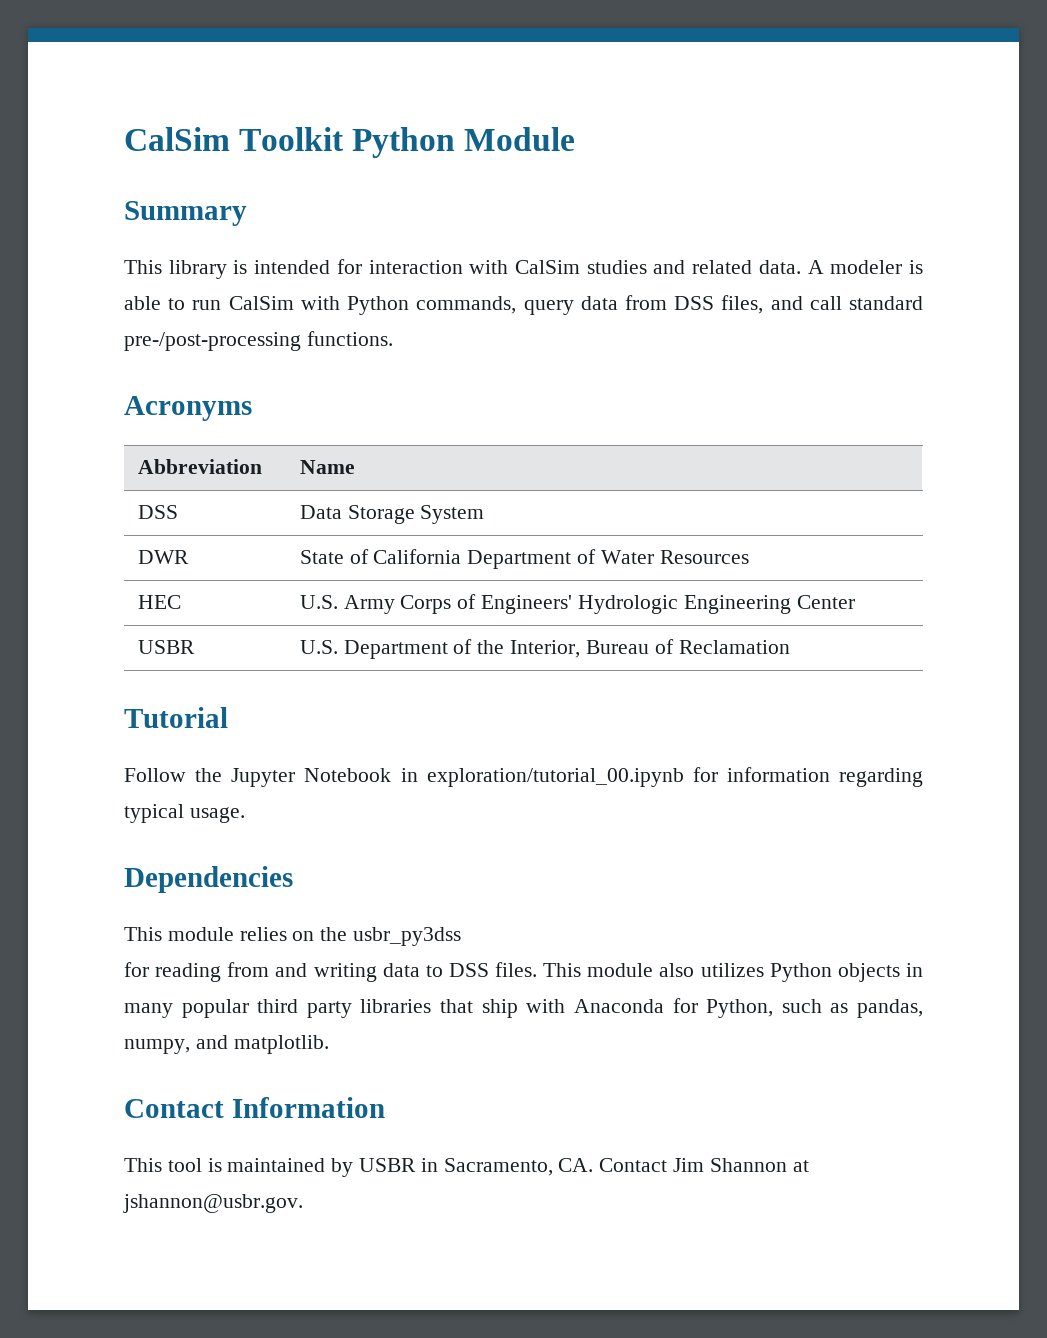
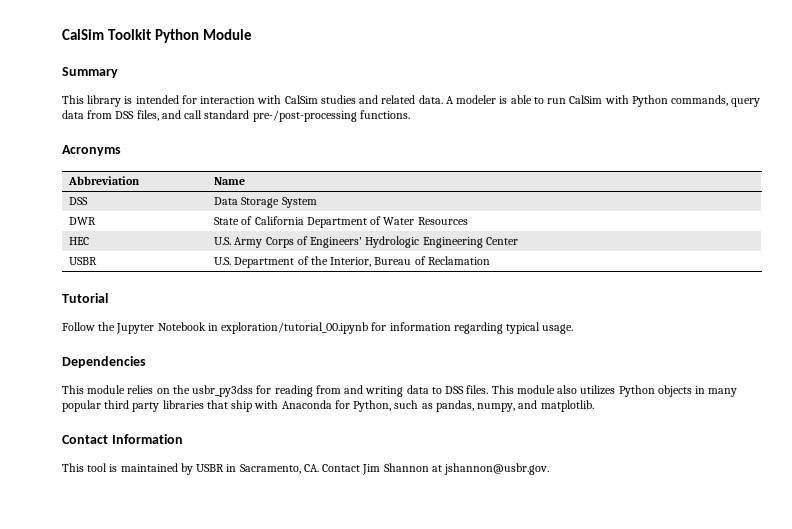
(462, 936) // -> (254, 391) none

